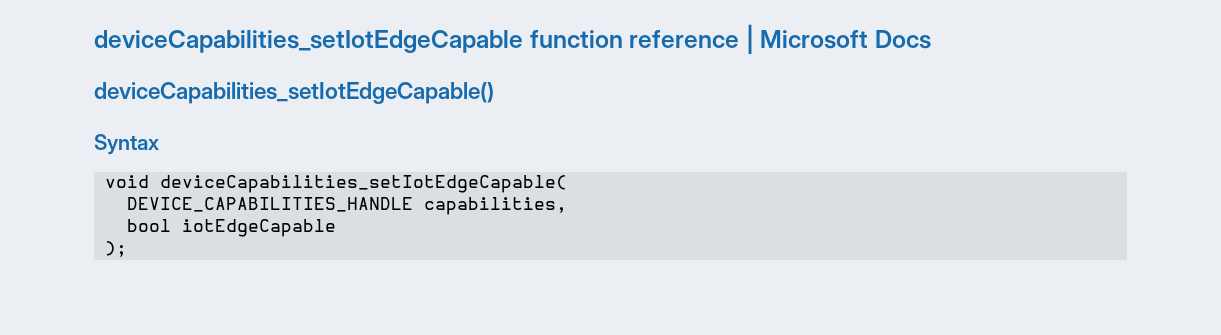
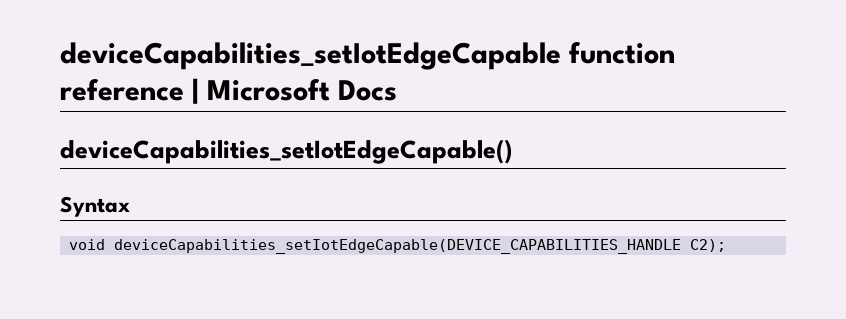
[159,175,567,193] [126,197,567,215] [126,219,336,237] [104,241,127,257] deviceCapabilities_setIotEdgeCapable( // DEVICE_CAPABILITIES_HANDLE capabilities, // bool iotEdgeCapable // ); -> [114,239,726,254] deviceCapabilities_setIotEdgeCapable(DEVICE_CAPABILITIES_HANDLE C2);

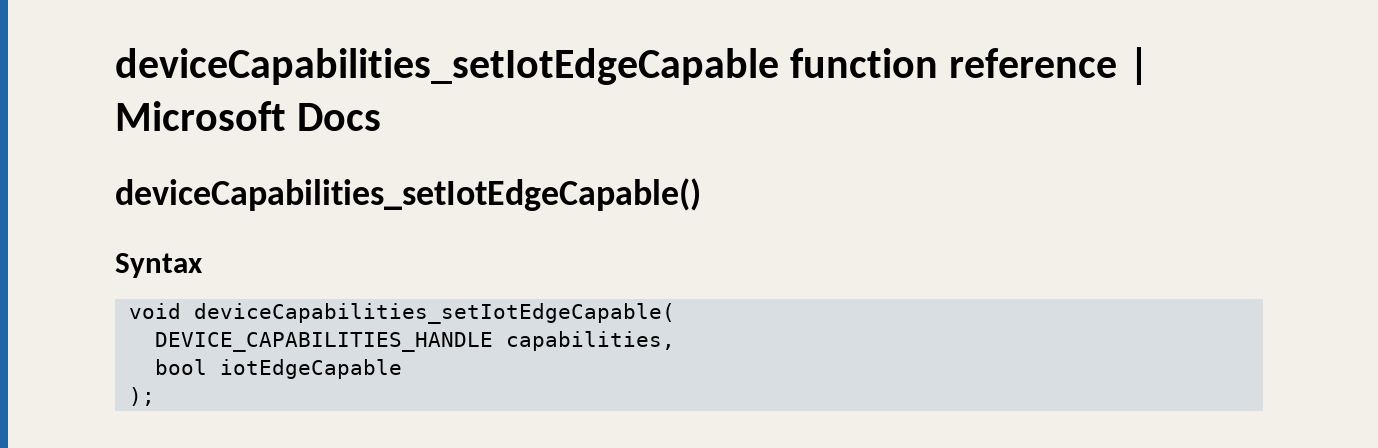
[114,239,726,254] deviceCapabilities_setIotEdgeCapable(DEVICE_CAPABILITIES_HANDLE C2); -> [193,303,675,324] [154,331,675,352] [154,359,402,379] [128,387,155,406] deviceCapabilities_setIotEdgeCapable( // DEVICE_CAPABILITIES_HANDLE capabilities, // bool iotEdgeCapable // );

